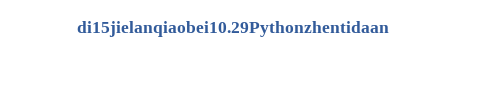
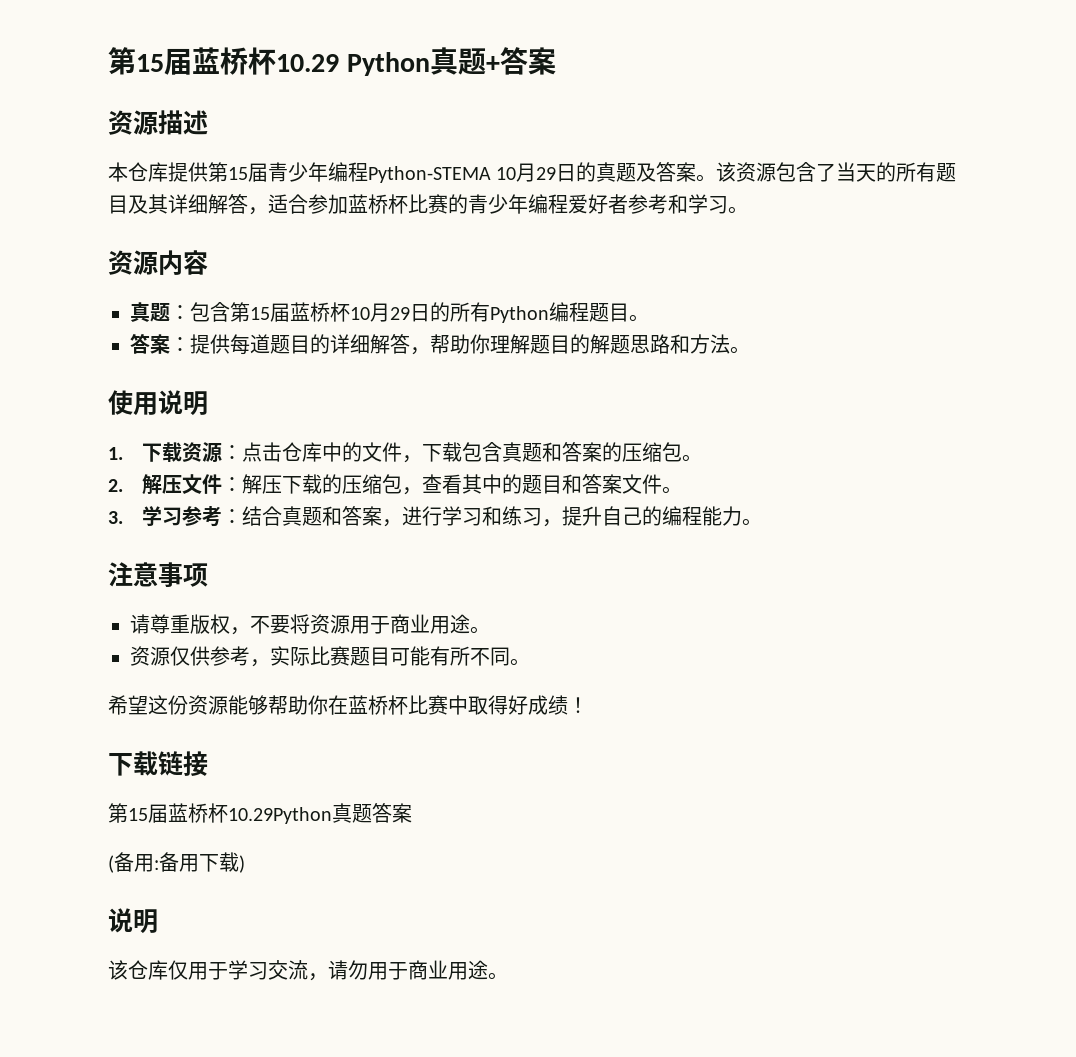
[77,21,389,37] di15jielanqiaobei10.29Pythonzhentidaan -> [108,47,556,76] [108,110,208,135] [108,162,957,183] [108,194,748,215] [108,250,208,275] [130,302,649,323] [130,333,750,355] [108,390,208,416] [108,442,703,463] [108,474,683,495] [108,506,763,527] [108,562,208,587] [130,614,490,635] [130,646,530,667] [108,695,588,715] [108,751,208,776] [108,803,412,824] [108,852,245,873] [108,908,158,934] [108,960,508,981] 第15届蓝桥杯10.29 Python真题+答案 // 资源描述 // 本仓库提供第15届青少年编程Python-STEMA 10月29日的真题及答案。该资源包含了当天的所有题目及其详细解答，适合参加蓝桥杯比赛的青少年编程爱好者参考和学习。 // 资源内容 // 真题：包含第15届蓝桥杯10月29日的所有Python编程题目。 // 答案：提供每道题目的详细解答，帮助你理解题目的解题思路和方法。 // 使用说明 // 1.下载资源：点击仓库中的文件，下载包含真题和答案的压缩包。 // 2.解压文件：解压下载的压缩包，查看其中的题目和答案文件。 // 3.学习参考：结合真题和答案，进行学习和练习，提升自己的编程能力。 // 注意事项 // 请尊重版权，不要将资源用于商业用途。 // 资源仅供参考，实际比赛题目可能有所不同。 // 希望这份资源能够帮助你在蓝桥杯比赛中取得好成绩！ // 下载链接 // 第15届蓝桥杯10.29Python真题答案 // (备用:备用下载) // 说明 // 该仓库仅用于学习交流，请勿用于商业用途。

